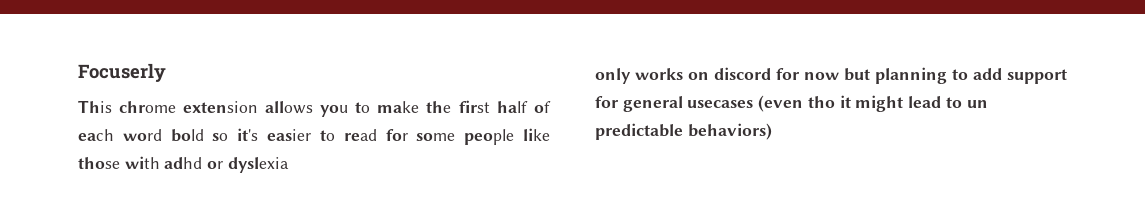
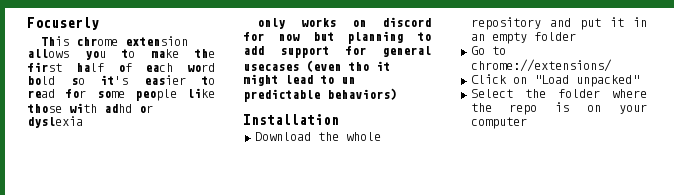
(772, 131) none -> [243,114,339,125] [254,132,381,141] [470,17,647,30] [470,32,576,44] [470,46,506,55] [470,59,612,72] [470,74,639,87] [470,89,647,98] [470,102,647,115] [470,117,527,129] // Installation // Download the whole repository and put it in an empty folder // Go to chrome://extensions/ // Click on "Load unpacked" // Select the folder where the repo is on your computer

